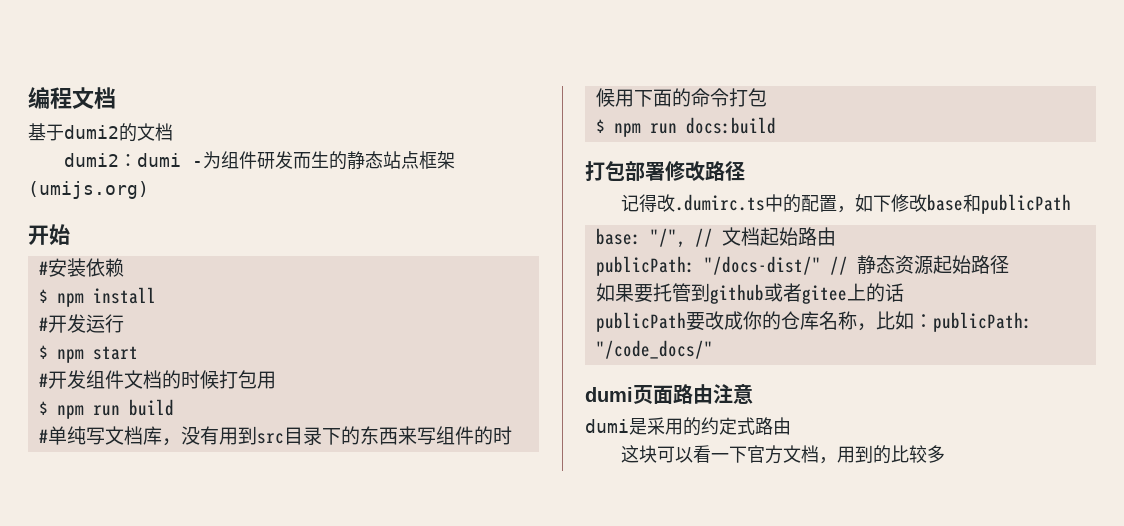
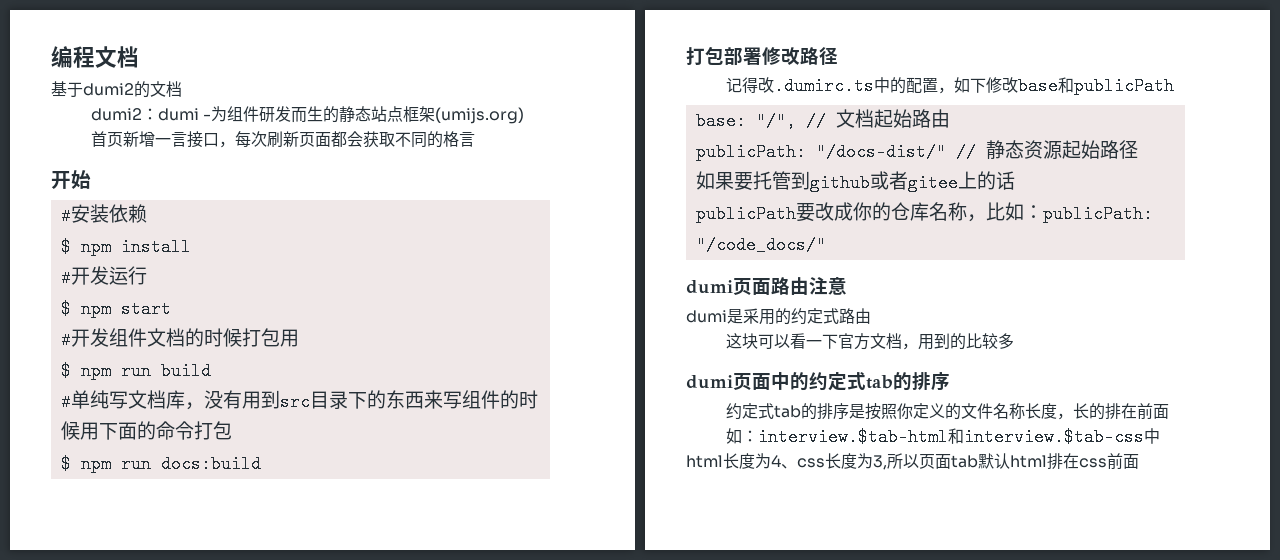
(149, 190) none -> [91,131,476,148] // 首页新增一言接口，每次刷新页面都会获取不同的格言
(946, 454) none -> [686,372,950,391] [726,403,1170,420] [726,428,1161,446] [686,453,1139,470] // dumi页面中的约定式tab的排序 // 约定式tab的排序是按照你定义的文件名称长度，长的排在前面 // 如：interview.$tab-html和interview.$tab-css中html长度为4、css长度为3,所以页面tab默认html排在css前面

